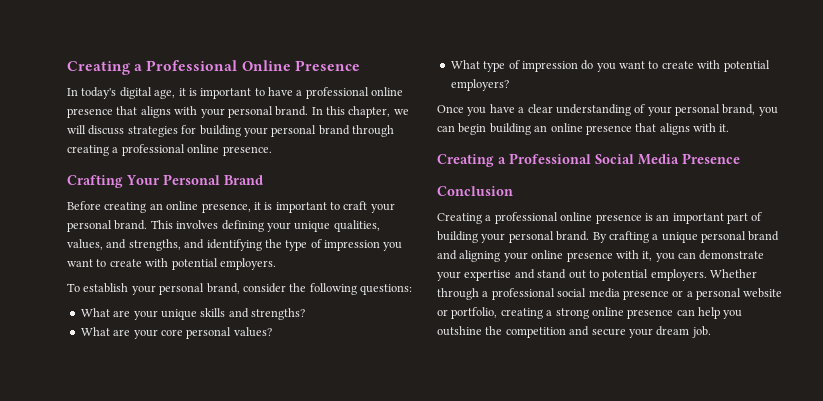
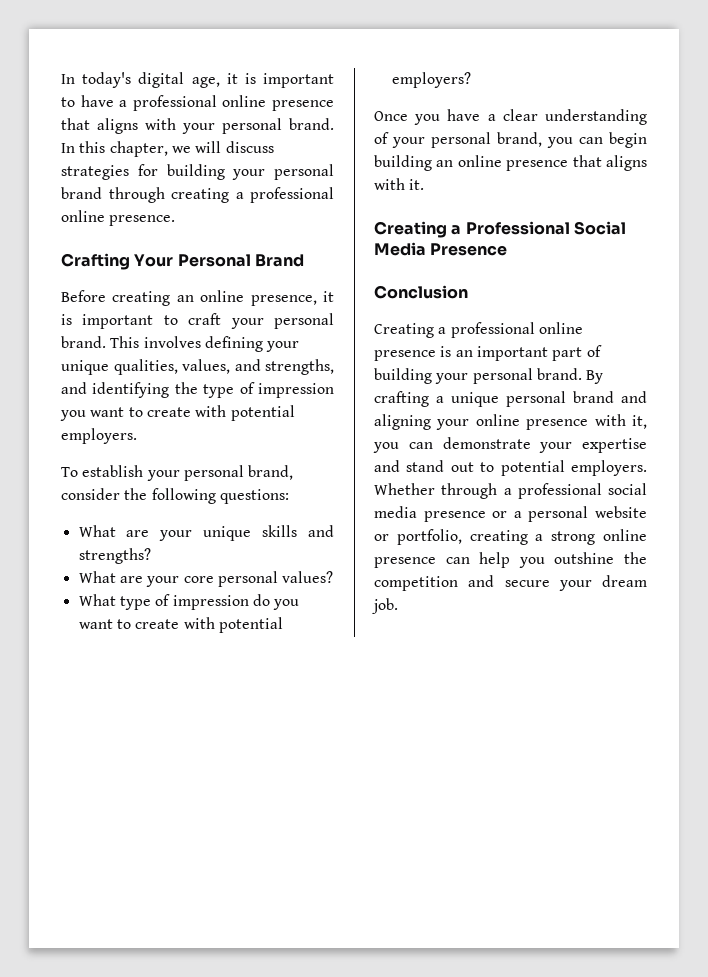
[67,60,360,75] Creating a Professional Online Presence // -> (61, 79) none

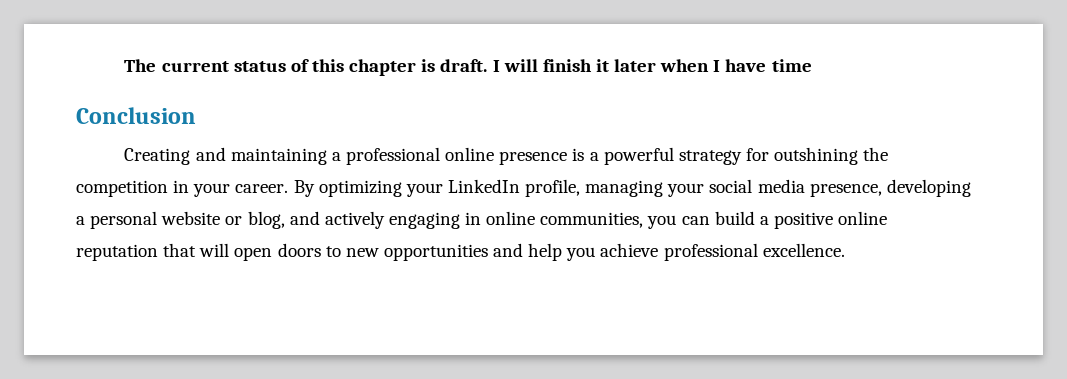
[61,72,334,88] [61,95,334,111] [61,118,334,134] [61,141,274,157] [61,164,334,180] [61,187,334,203] [61,210,176,226] [61,253,304,270] [61,290,334,306] [61,313,334,329] [61,336,300,352] [61,359,334,375] [61,382,334,398] [60,405,295,421] [61,428,137,444] [61,465,294,481] [61,488,289,504] [78,525,334,541] [78,548,151,564] [78,571,334,587] [78,594,300,610] [78,617,283,633] [391,72,471,88] [374,109,647,125] [374,132,647,148] [374,155,647,171] [374,178,425,190] [374,221,626,238] [374,242,508,256] In today's digital age, it is important to have a professional online presence that aligns with your personal brand. In this chapter, we will discuss strategies for building your personal brand through creating a professional online presence. // Crafting Your Personal Brand // Before creating an online presence, it is important to craft your personal brand. This involves defining your unique qualities, values, and strengths, and identifying the type of impression you want to create with potential employers. // To establish your personal brand, consider the following questions: // What are your unique skills and strengths? // What are your core personal values? // What type of impression do you want to create with potential employers? // Once you have a clear understanding of your personal brand, you can begin building an online presence that aligns with it. // Creating a Professional Social Media Presence -> [124,59,812,76] The current status of this chapter is draft. I will finish it later when I have time
(434, 330) none -> [195,147,327,165] and maintaining
[455,345,602,361] [374,368,604,384] [374,391,647,407] [374,414,647,430] [373,437,647,453] [374,460,647,476] [374,483,647,499] [374,506,647,522] [374,529,647,545] [374,552,647,568] [374,575,647,591] [372,598,398,614] an important part of building your personal brand. By crafting a unique personal brand and aligning your online presence with it, you can demonstrate your expertise and stand out to potential employers. Whether through a professional social media presence or a personal website or portfolio, creating a strong online presence can help you outshine the competition and secure your dream job. -> [589,147,889,165] [76,179,971,197] [76,211,888,229] [76,243,845,261] a powerful strategy for outshining the competition in your career. By optimizing your LinkedIn profile, managing your social media presence, developing a personal website or blog, and actively engaging in online communities, you can build a positive online reputation that will open doors to new opportunities and help you achieve professional excellence.

